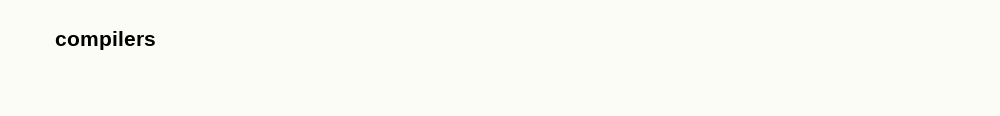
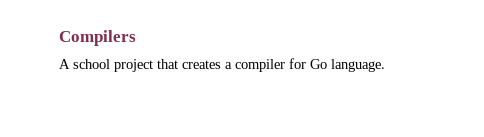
[55,31,156,50] compilers -> [59,30,136,46] [59,58,385,72] Compilers // A school project that creates a compiler for Go language.

